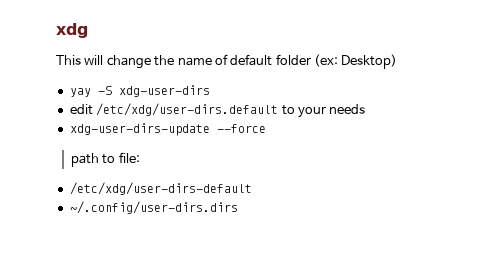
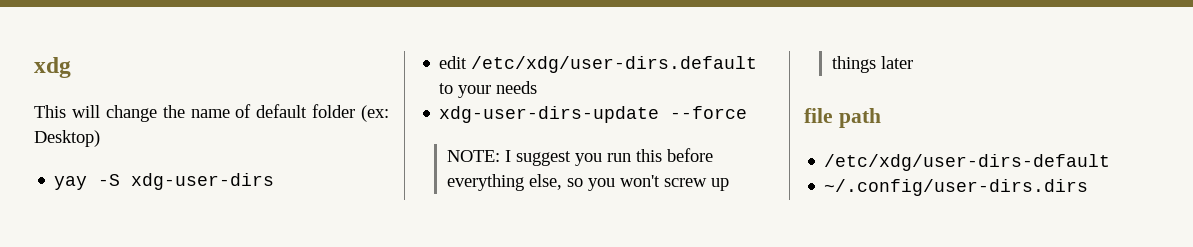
(266, 128) none -> [446,148,713,166] [446,174,729,191] [831,56,913,73] [804,108,833,123] NOTE: I suggest you run this before everything else, so you won't screw up things later // file
[102,152,140,164] to file: -> (881, 118) none

